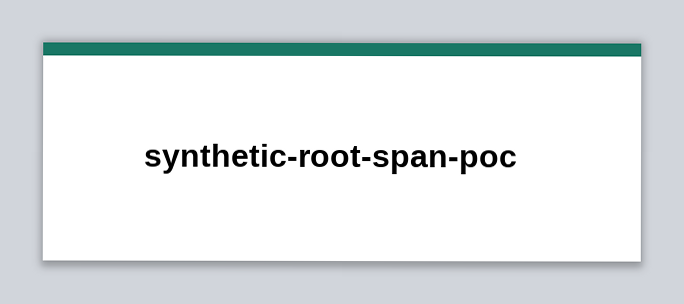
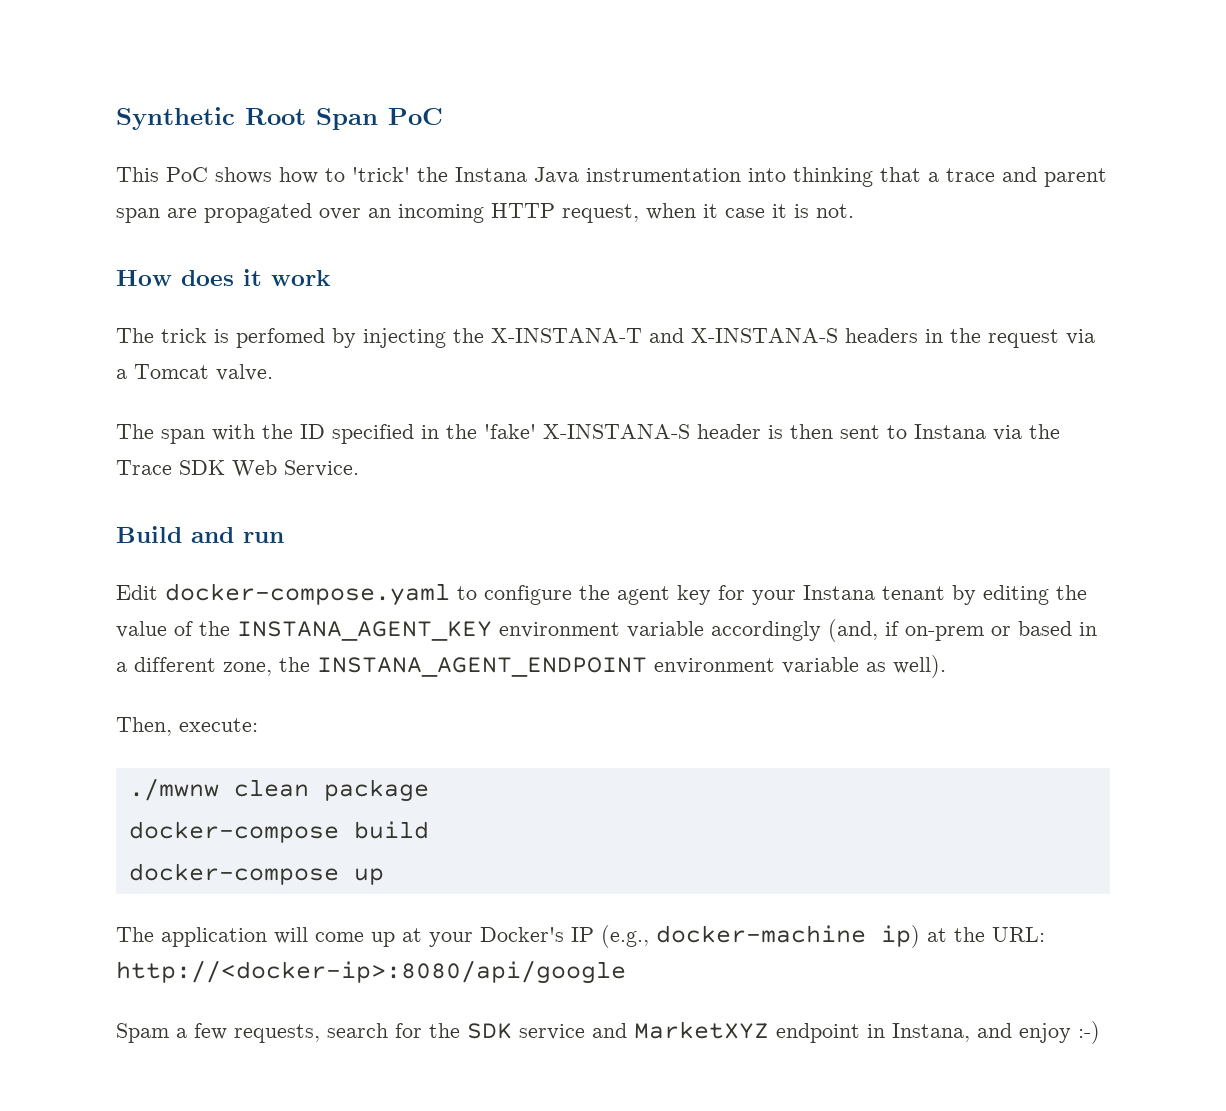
[143,143,518,175] synthetic-root-span-poc -> [116,107,443,130] [116,167,1107,187] [116,203,854,223] [116,269,331,286] [116,328,1095,348] [116,364,273,381] [116,424,1060,444] [116,460,359,477] [116,526,284,543] [116,583,1087,606] [116,619,1097,642] [116,655,946,678] [116,717,258,736] [128,778,429,802] [128,821,429,843] [128,863,384,885] [116,925,1045,948] [116,960,626,984] [116,1021,1100,1044] Synthetic Root Span PoC // This PoC shows how to 'trick' the Instana Java instrumentation into thinking that a trace and parent span are propagated over an incoming HTTP request, when it case it is not. // How does it work // The trick is perfomed by injecting the X-INSTANA-T and X-INSTANA-S headers in the request via a Tomcat valve. // The span with the ID specified in the 'fake' X-INSTANA-S header is then sent to Instana via the Trace SDK Web Service. // Build and run // Edit docker-compose.yaml to configure the agent key for your Instana tenant by editing the value of the INSTANA_AGENT_KEY environment variable accordingly (and, if on-prem or based in a different zone, the INSTANA_AGENT_ENDPOINT environment variable as well). // Then, execute: // ./mwnw clean package // docker-compose build // docker-compose up // The application will come up at your Docker's IP (e.g., docker-machine ip) at the URL: http://<docker-ip>:8080/api/google // Spam a few requests, search for the SDK service and MarketXYZ endpoint in Instana, and enjoy :-)

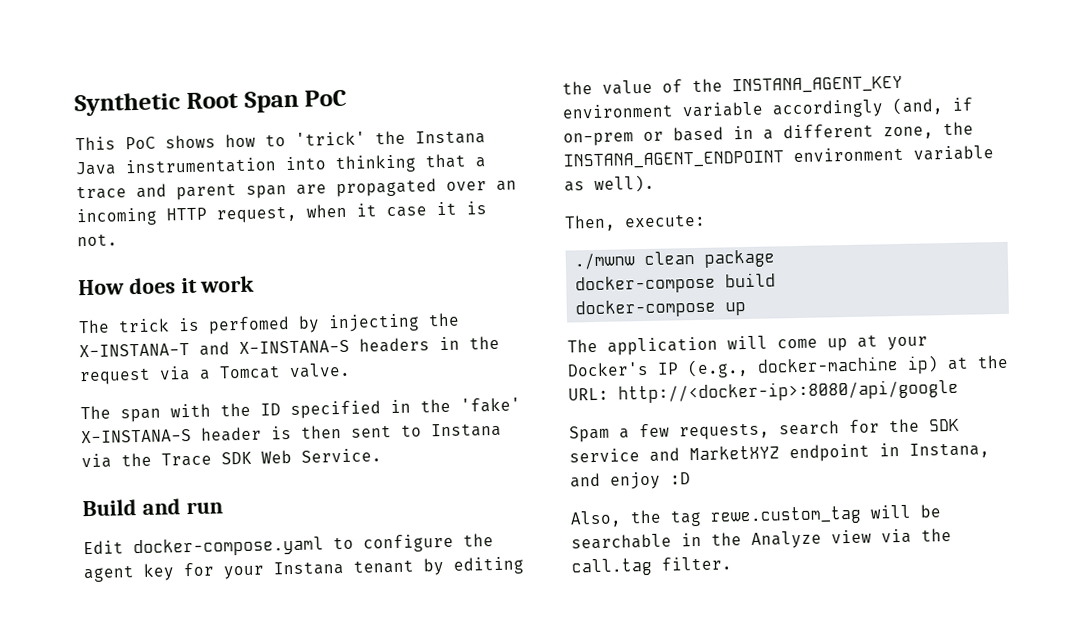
[1078,1021,1100,1044] :-) -> [670,472,691,485] [570,504,941,528] [571,528,952,550] [571,556,732,577] :D // Also, the tag rewe.custom_tag will be searchable in the Analyze view via the call.tag filter.

